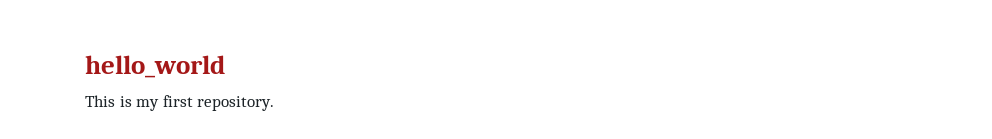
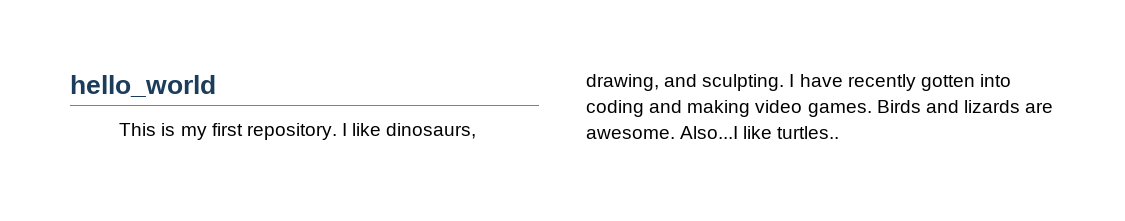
(275, 103) none -> [341,123,477,139] [586,74,1011,91] [586,100,1054,117] [586,126,840,139] I like dinosaurs, drawing, and sculpting. I have recently gotten into coding and making video games. Birds and lizards are awesome. Also...I like turtles..

